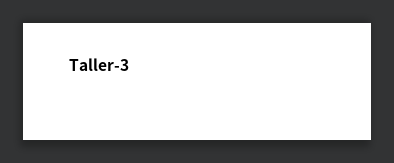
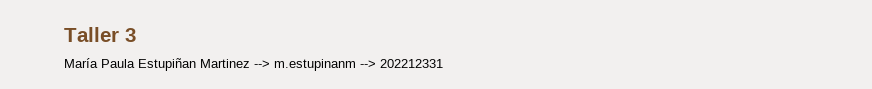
[69,58,129,71] Taller-3 -> [64,27,136,42] [64,58,443,71] Taller 3 // María Paula Estupiñan Martinez --> m.estupinanm --> 202212331

